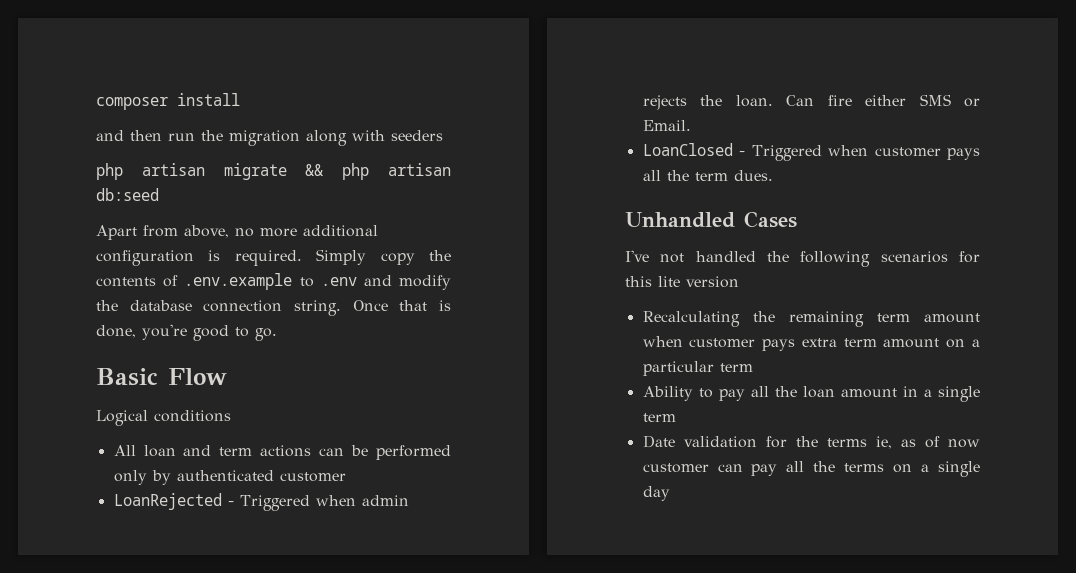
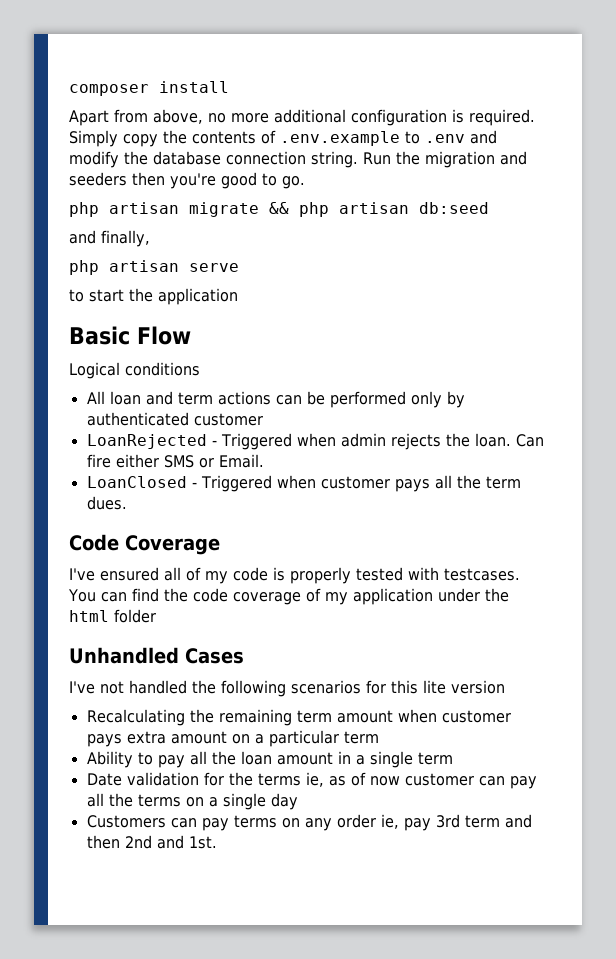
[96,130,443,146] [96,163,452,180] [96,188,159,201] // and then run the migration along with seeders // php artisan migrate && php artisan db:seed -> (229, 87) none
[352,300,452,311] [96,324,277,341] Once that is done, you're good to go. -> [363,151,527,168] [69,172,305,189] [69,202,489,217] [69,230,150,247] [69,260,239,275] [69,288,238,305] Run the migration and seeders then you're good to go. // php artisan migrate && php artisan db:seed // and finally, // php artisan serve // to start the application
(773, 175) none -> [69,534,220,555] [69,567,520,584] [68,588,509,605] [69,609,156,623] // Code Coverage // I've ensured all of my code is properly tested with testcases. You can find the code coverage of my application under the html folder
[843,338,877,347] term -> (166, 737) none
(670, 493) none -> [86,814,532,831] [86,835,217,849] // Customers can pay terms on any order ie, pay 3rd term and then 2nd and 1st.

